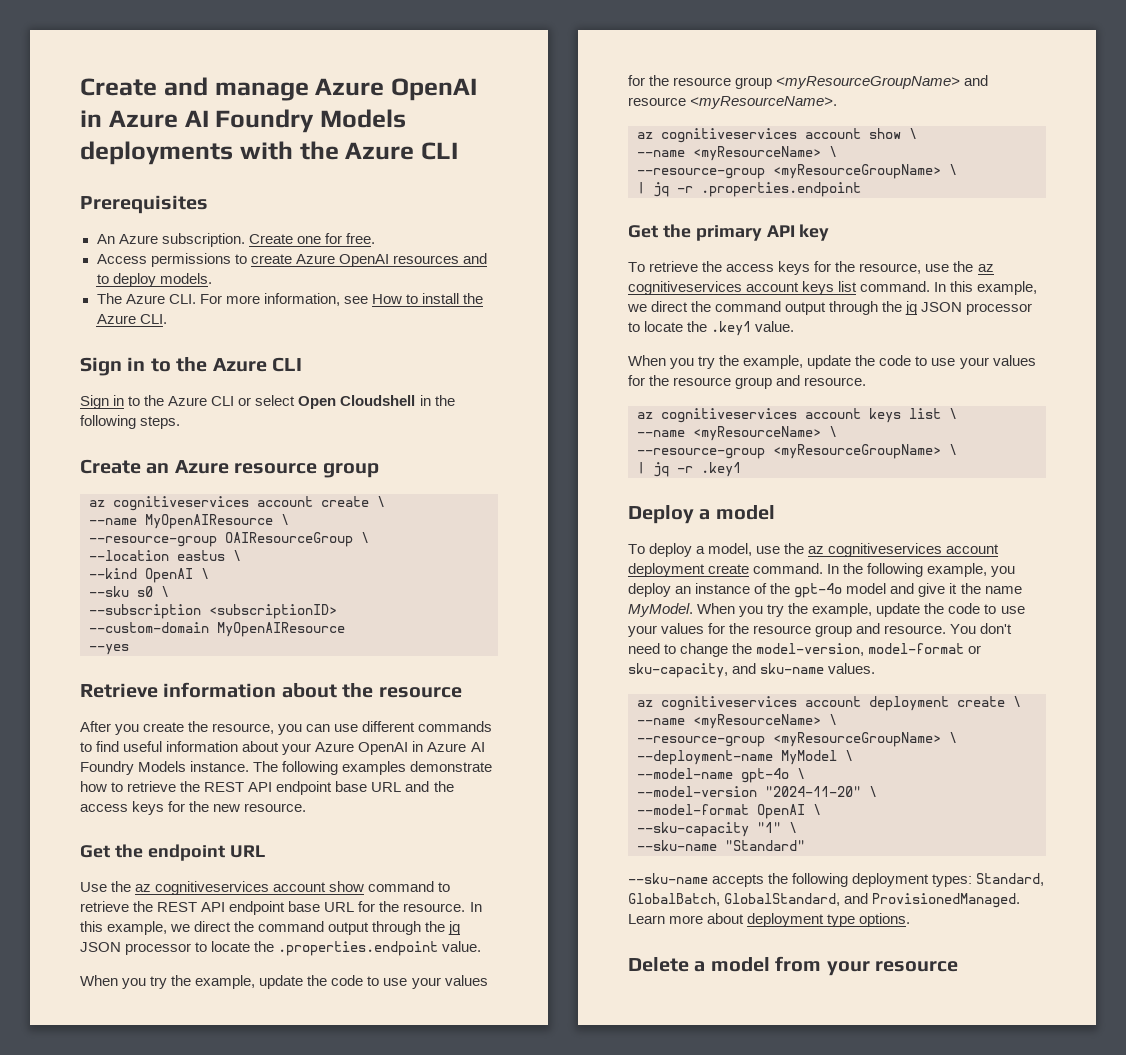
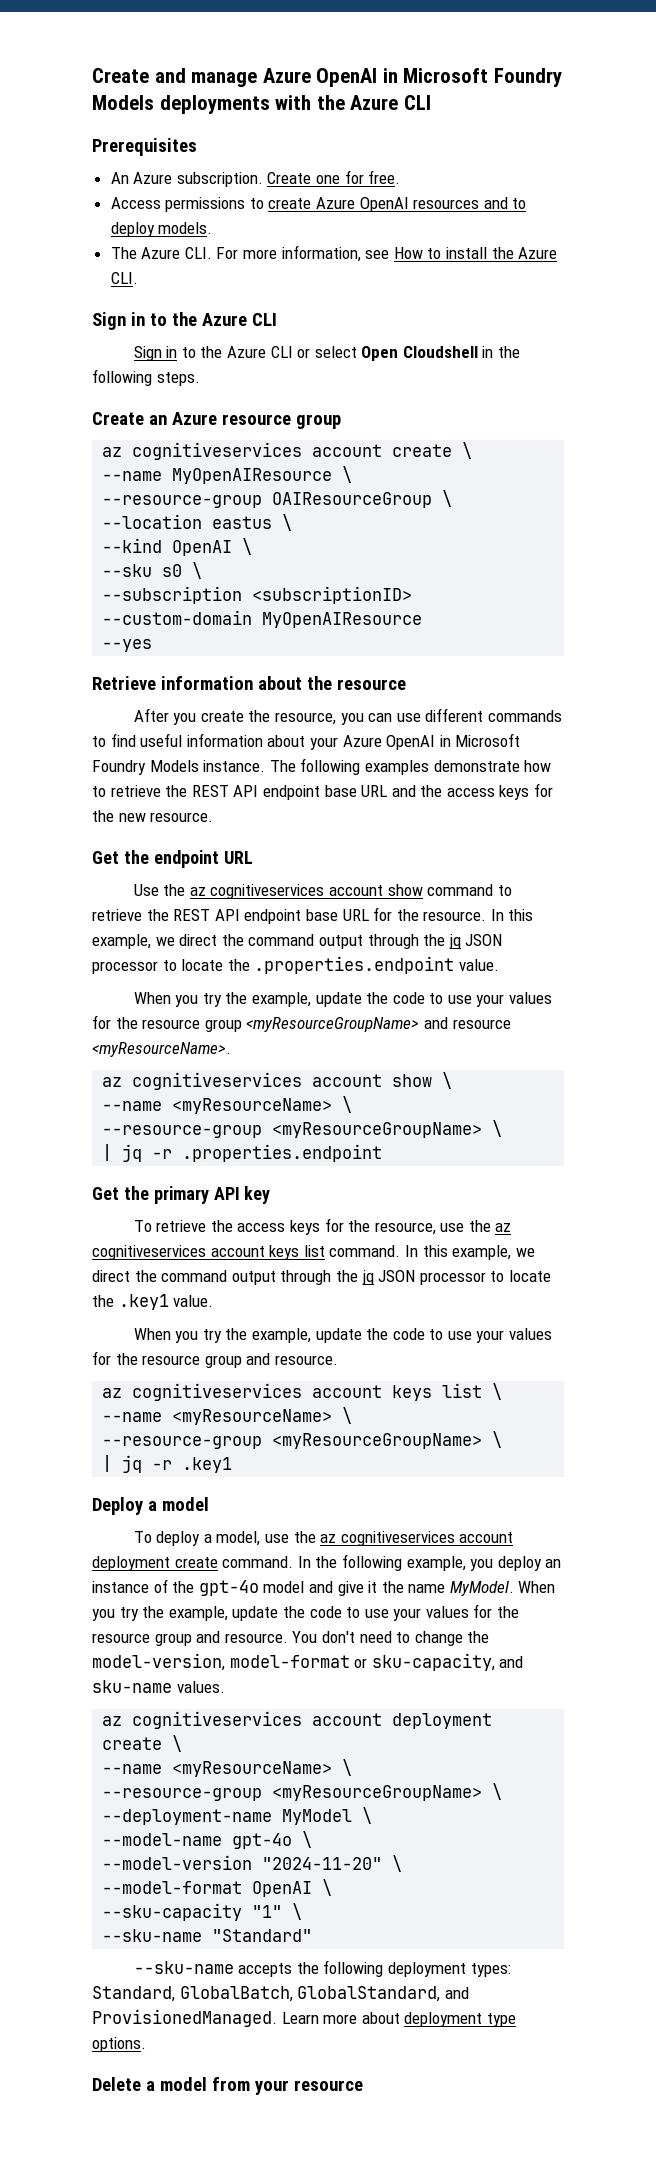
[108,110,209,128] Azure AI -> [403,68,489,83] Microsoft
[427,742,485,752] Azure AI -> [455,733,521,747] Microsoft

